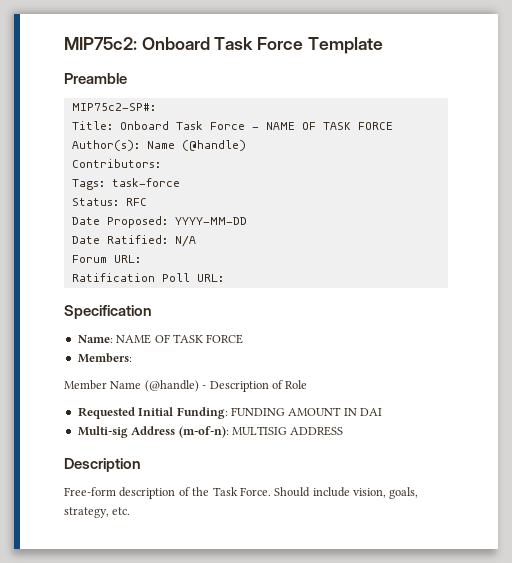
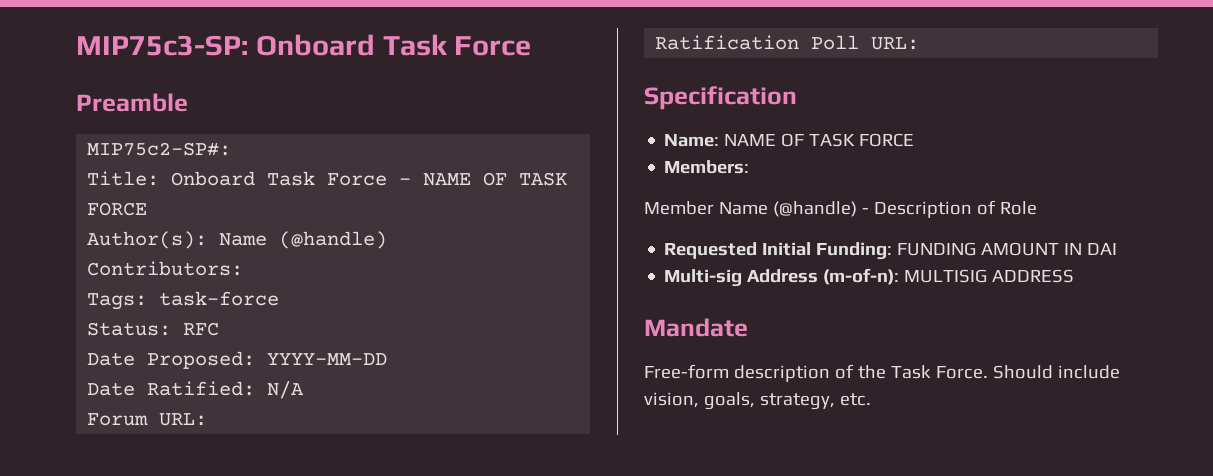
[64,37,383,54] MIP75c2: Onboard Task Force Template -> [76,34,532,56] MIP75c3-SP: Onboard Task Force
[64,458,141,472] Description -> [644,318,748,337] Mandate

